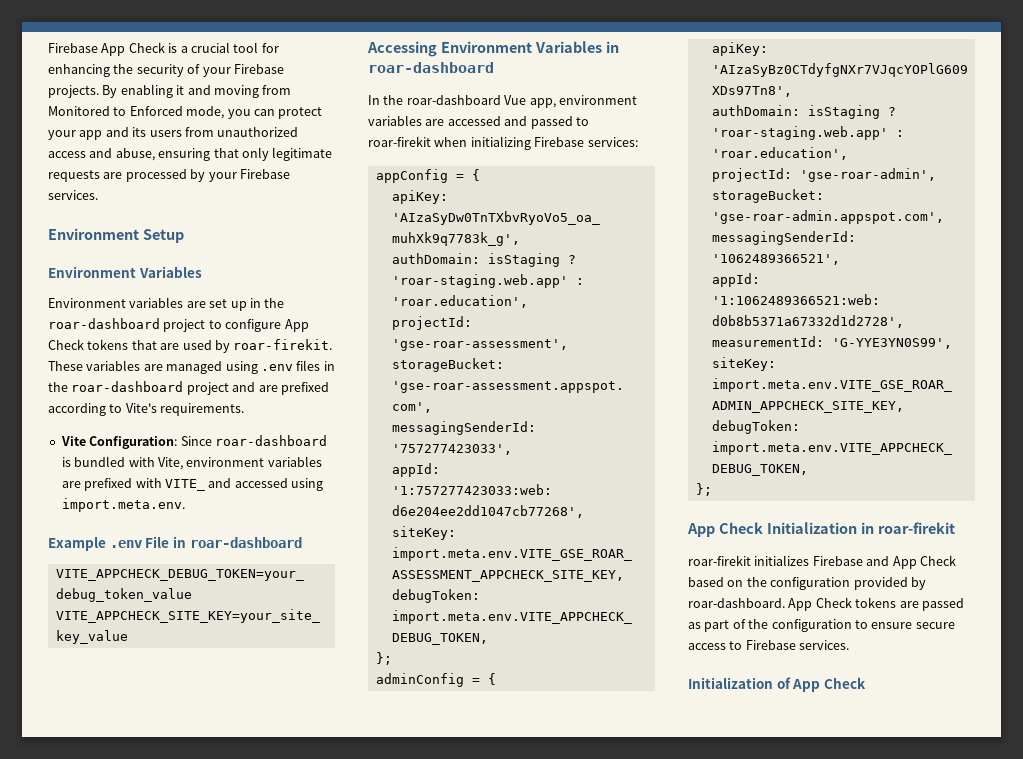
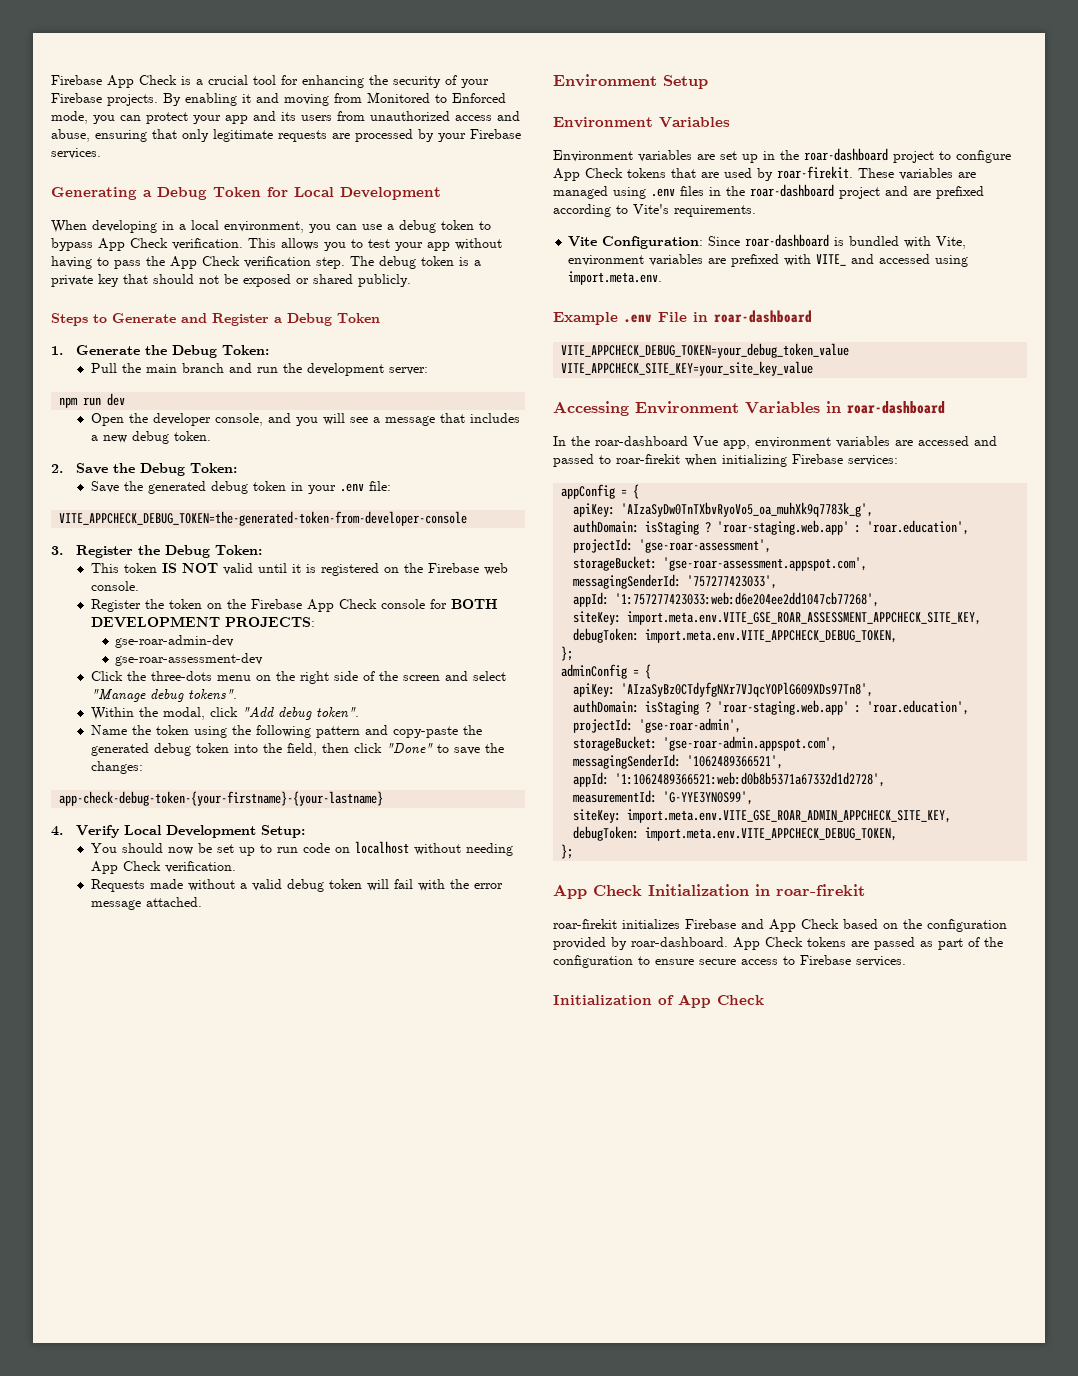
(98, 195) none -> [51,187,441,200] [51,220,491,233] [51,238,502,251] [51,256,481,269] [51,274,411,287] [51,313,380,326] [51,345,269,358] [90,363,428,376] [59,393,126,408] [90,413,520,426] [90,431,211,444] [51,463,237,476] [90,481,391,494] [59,511,468,526] [51,545,262,558] [90,563,508,576] [90,581,139,591] [90,599,498,612] [90,616,315,628] [115,635,235,648] [115,653,264,666] [90,671,506,684] [90,689,237,702] [90,707,359,720] [90,725,482,738] [90,743,504,756] [90,761,143,774] [59,791,384,806] [51,825,305,838] [90,841,513,856] [90,861,236,874] [90,879,503,892] [90,897,202,910] // Generating a Debug Token for Local Development // When developing in a local environment, you can use a debug token to bypass App Check verification. This allows you to test your app without having to pass the App Check verification step. The debug token is a private key that should not be exposed or shared publicly. // Steps to Generate and Register a Debug Token // 1. Generate the Debug Token: // Pull the main branch and run the development server: // npm run dev // Open the developer console, and you will see a message that includes a new debug token. // 2. Save the Debug Token: // Save the generated debug token in your .env file: // VITE_APPCHECK_DEBUG_TOKEN=the-generated-token-from-developer-console // 3. Register the Debug Token: // This token IS NOT valid until it is registered on the Firebase web console. // Register the token on the Firebase App Check console for BOTH DEVELOPMENT PROJECTS: // gse-roar-admin-dev // gse-roar-assessment-dev // Click the three-dots menu on the right side of the screen and select "Manage debug tokens". // Within the modal, click "Add debug token". // Name the token using the following pattern and copy-paste the generated debug token into the field, then click "Done" to save the changes: // app-check-debug-token-{your-firstname}-{your-lastname} // 4. Verify Local Development Setup: // You should now be set up to run code on localhost without needing App Check verification. // Requests made without a valid debug token will fail with the error message attached.

